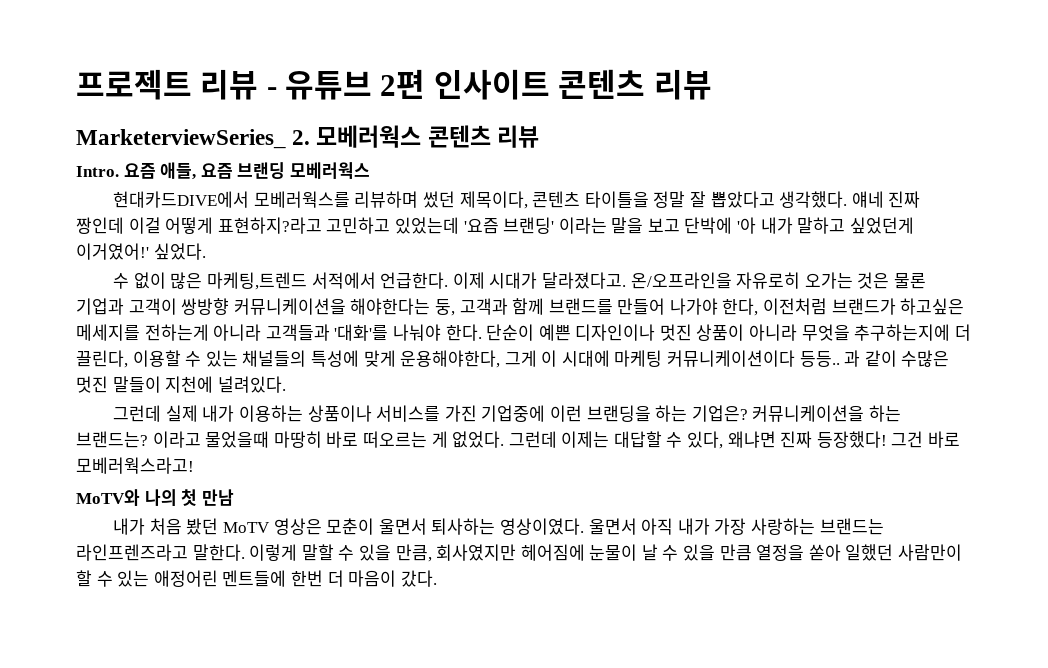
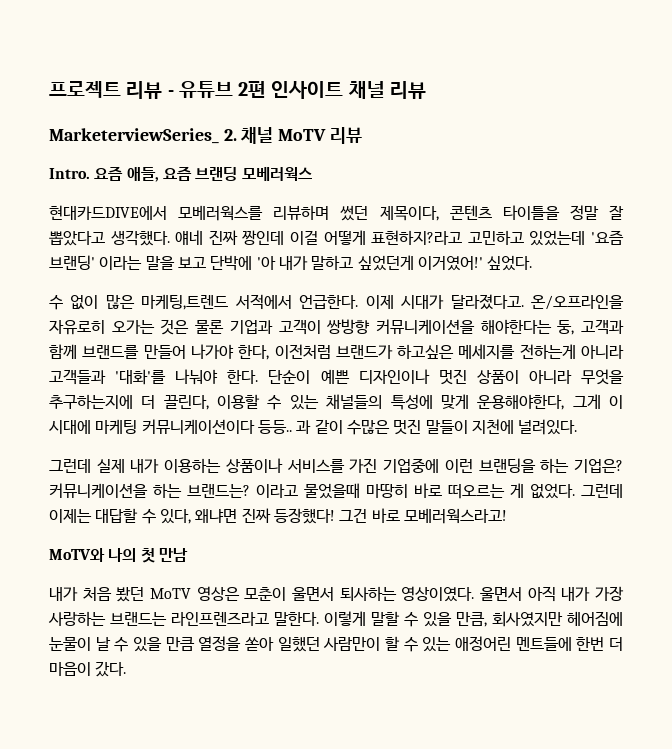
[558,69,646,99] 콘텐츠 -> [347,81,385,99] 채널
[316,125,491,148] 모베러웍스 콘텐츠 -> [240,127,327,144] 채널 MoTV

